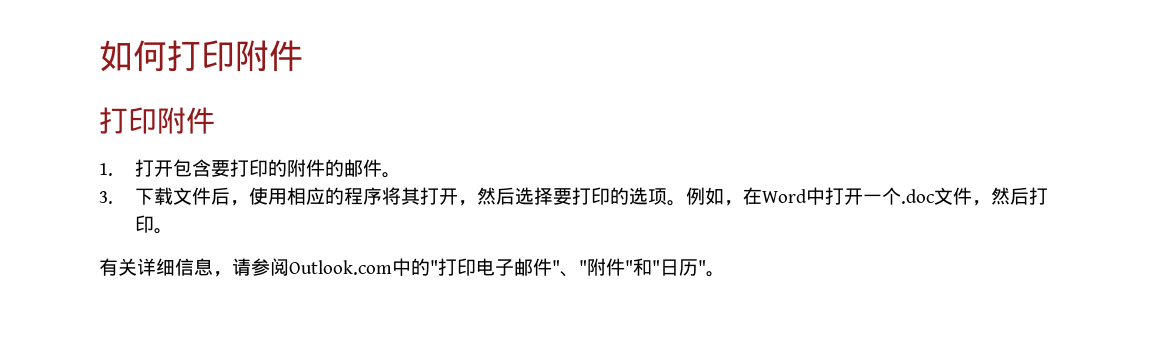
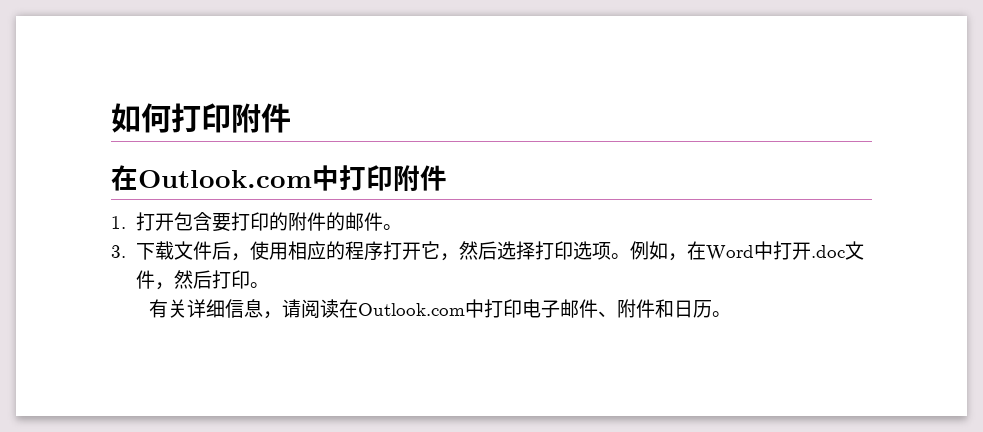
(303, 56) none -> [111,165,339,191] 在Outlook.com中
[381,187,458,205] 将其打开 -> [382,241,440,260] 打开它
[552,187,629,205] 要打印的 -> [534,241,573,260] 打印
[862,187,901,205] 一个 -> (811, 251) none
[251,258,706,277] 参阅Outlook.com中的"打印电子邮件"、"附件"和"日历" -> [301,299,713,318] 阅读在Outlook.com中打印电子邮件、附件和日历

